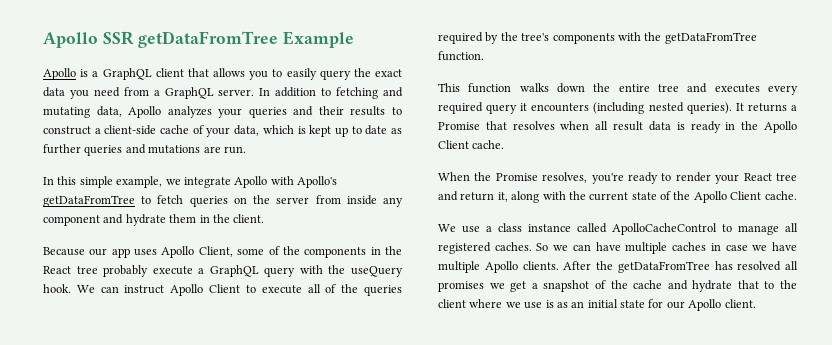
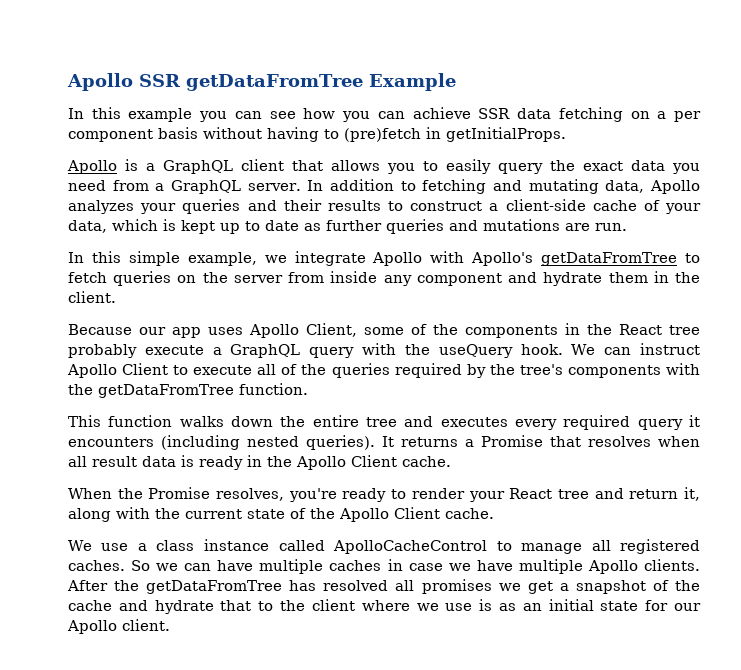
(355, 39) none -> [68,107,702,122] [68,127,566,142] // In this example you can see how you can achieve SSR data fetching on a per component basis without having to (pre)fetch in getInitialProps.

